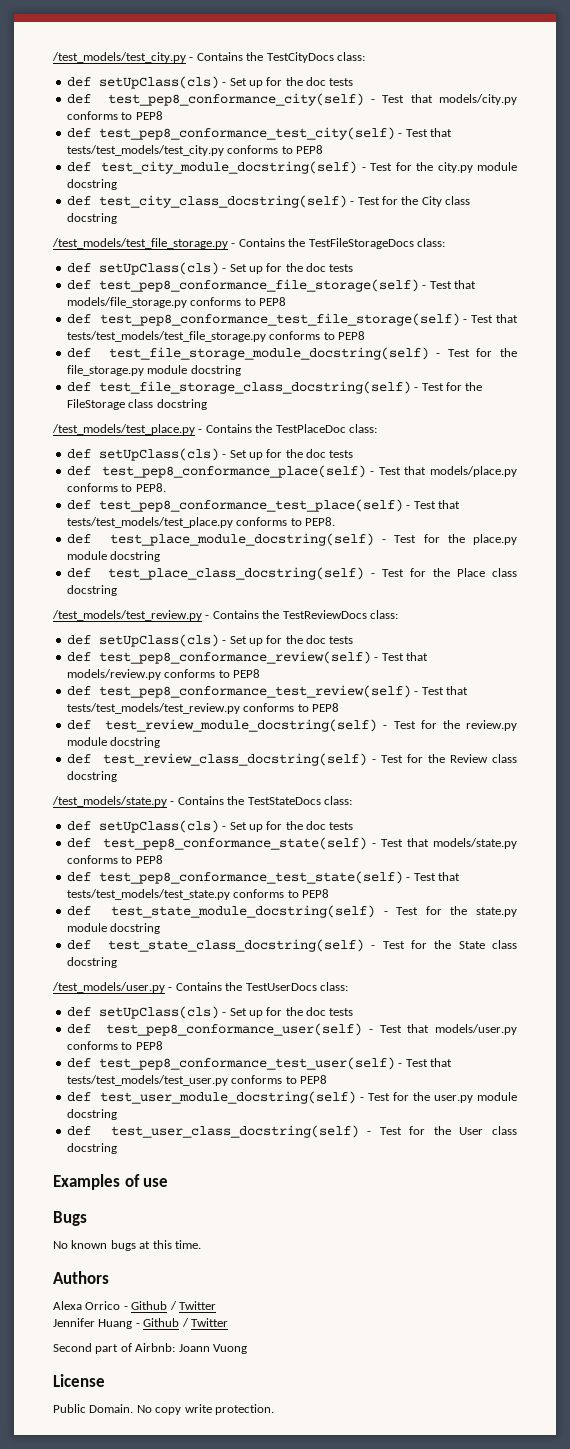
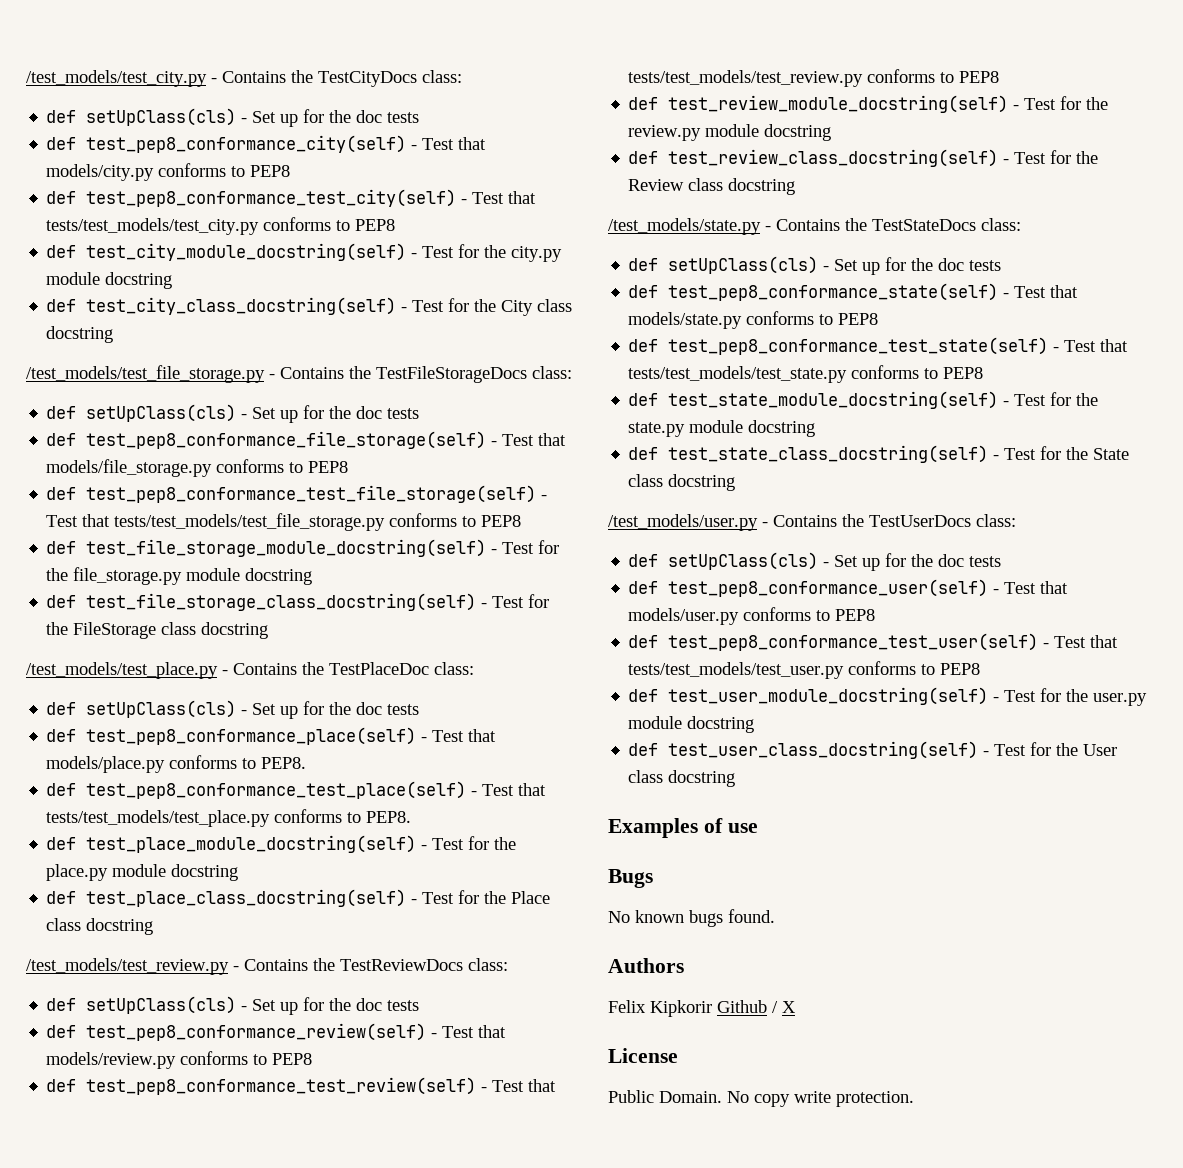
[139,1240,201,1249] [53,1271,109,1284] [53,1301,216,1310] [53,1318,228,1329] [53,1343,247,1354] at this time. // Authors // Alexa Orrico - Github / Twitter // Jennifer Huang - Github / Twitter // Second part of Airbnb: Joann Vuong -> [728,909,775,923] [608,958,684,973] [608,1000,796,1017] found. // Authors // Felix Kipkorir Github / X

